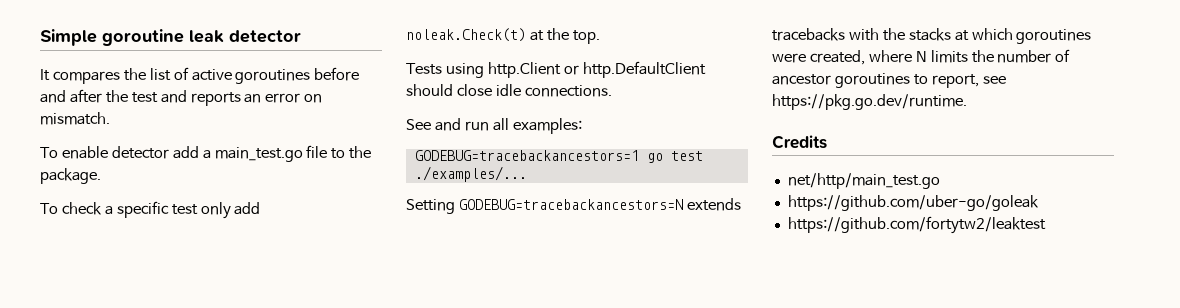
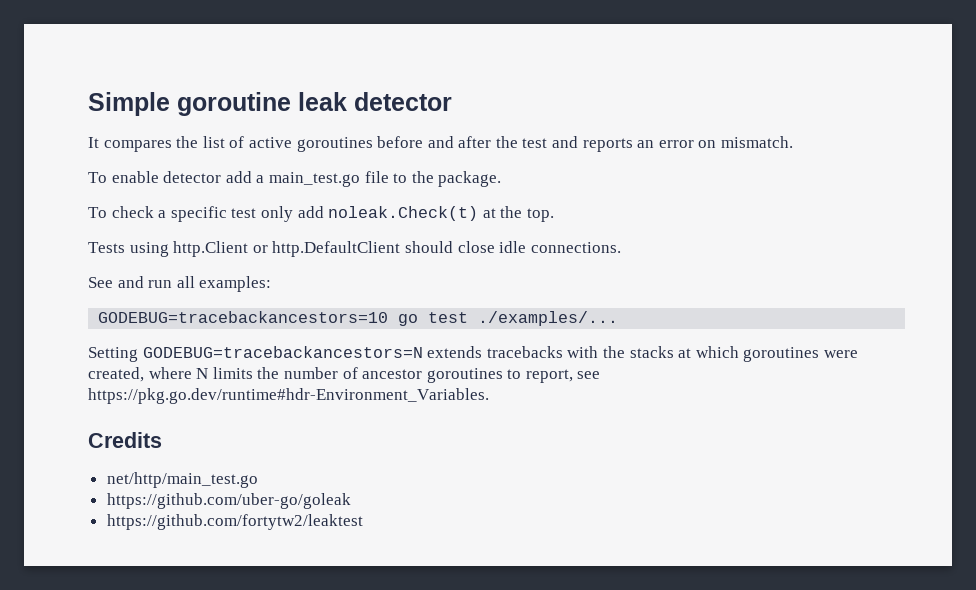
[414,150,639,161] GODEBUG=tracebackancestors=1 -> [98,311,389,323] GODEBUG=tracebackancestors=10
[772,94,967,110] https://pkg.go.dev/runtime. -> [88,388,489,404] https://pkg.go.dev/runtime#hdr-Environment_Variables.

